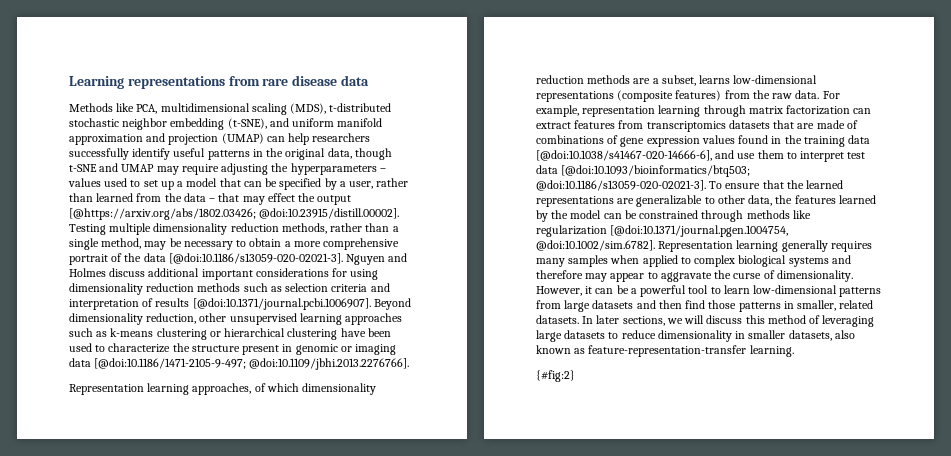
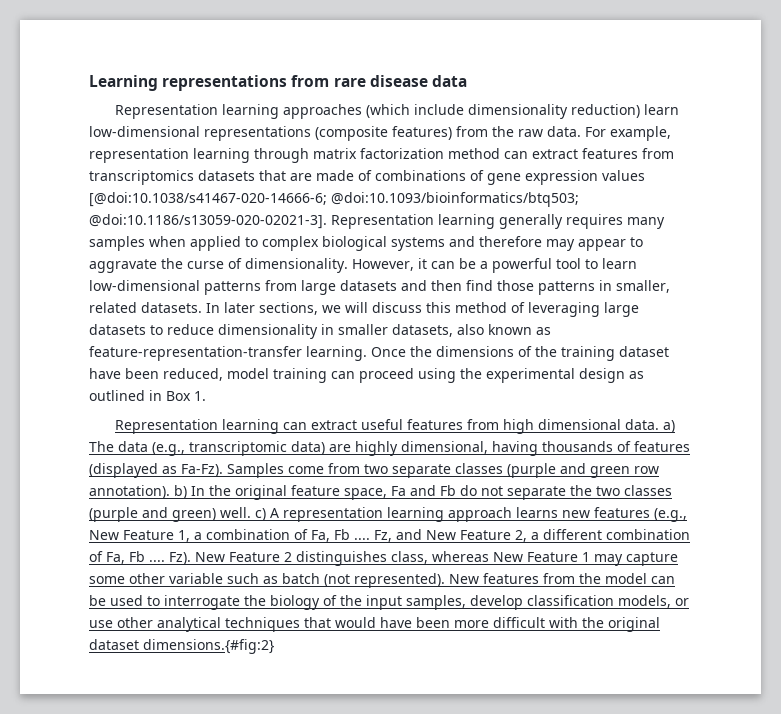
[69,103,392,115] [69,118,383,130] [69,133,371,145] [69,148,392,160] [69,163,386,175] [68,178,409,190] [69,193,352,205] [69,208,400,220] [69,223,399,235] [69,238,400,250] [69,253,408,265] [69,268,379,280] [69,283,390,295] [69,298,411,310] [69,313,403,325] [69,328,391,340] [69,343,397,355] [69,358,410,370] [69,383,377,395] [536,75,731,86] Methods like PCA, multidimensional scaling (MDS), t-distributed stochastic neighbor embedding (t-SNE), and uniform manifold approximation and projection (UMAP) can help researchers successfully identify useful patterns in the original data, though t-SNE and UMAP may require adjusting the hyperparameters – values used to set up a model that can be specified by a user, rather than learned from the data – that may effect the output [@https://arxiv.org/abs/1802.03426; @doi:10.23915/distill.00002]. Testing multiple dimensionality reduction methods, rather than a single method, may be necessary to obtain a more comprehensive portrait of the data [@doi:10.1186/s13059-020-02021-3]. Nguyen and Holmes discuss additional important considerations for using dimensionality reduction methods such as selection criteria and interpretation of results [@doi:10.1371/journal.pcbi.1006907]. Beyond dimensionality reduction, other unsupervised learning approaches such as k-means clustering or hierarchical clustering have been used to characterize the structure present in genomic or imaging data [@doi:10.1186/1471-2105-9-497; @doi:10.1109/jbhi.2013.2276766]. // Representation learning approaches, of which dimensionality reduction methods are a subset, learns -> [115,104,680,119] Representation learning approaches (which include dimensionality reduction) learn
(851, 110) none -> [448,148,500,159] method
[738,135,871,147] [536,150,866,162] [536,165,751,177] [536,180,844,191] [536,195,876,207] [536,210,811,222] [536,225,789,237] [536,240,655,251] found in the training data [@doi:10.1038/s41467-020-14666-6], and use them to interpret test data [@doi:10.1093/bioinformatics/btq503; @doi:10.1186/s13059-020-02021-3]. To ensure that the learned representations are generalizable to other data, the features learned by the model can be constrained through methods like regularization [@doi:10.1371/journal.pgen.1004754, @doi:10.1002/sim.6782]. -> [89,192,579,207] [89,214,327,229] [@doi:10.1038/s41467-020-14666-6; @doi:10.1093/bioinformatics/btq503; @doi:10.1186/s13059-020-02021-3].
[536,370,575,382] // {#fig:2} -> [371,346,669,361] [89,368,644,383] [89,390,206,401] [115,419,676,434] [89,441,690,456] [89,463,659,478] [89,485,672,500] [89,507,687,522] [89,529,690,542] [89,551,678,566] [89,573,675,588] [89,595,689,610] [89,617,660,632] [89,639,274,654] Once the dimensions of the training dataset have been reduced, model training can proceed using the experimental design as outlined in Box 1. // Representation learning can extract useful features from high dimensional data. a) The data (e.g., transcriptomic data) are highly dimensional, having thousands of features (displayed as Fa-Fz). Samples come from two separate classes (purple and green row annotation). b) In the original feature space, Fa and Fb do not separate the two classes (purple and green) well. c) A representation learning approach learns new features (e.g., New Feature 1, a combination of Fa, Fb .... Fz, and New Feature 2, a different combination of Fa, Fb .... Fz). New Feature 2 distinguishes class, whereas New Feature 1 may capture some other variable such as batch (not represented). New features from the model can be used to interrogate the biology of the input samples, develop classification models, or use other analytical techniques that would have been more difficult with the original dataset dimensions.{#fig:2}

